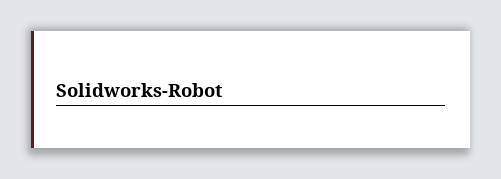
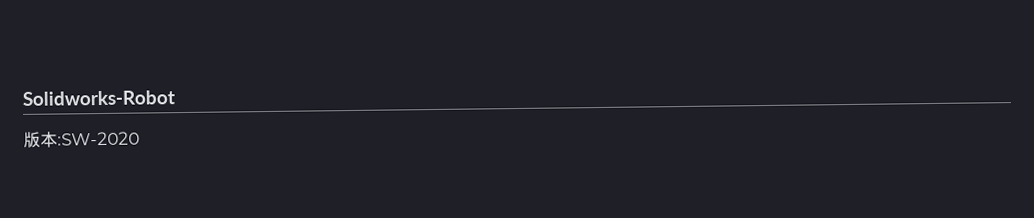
(223, 90) none -> [23,131,140,148] // 版本:SW-2020

